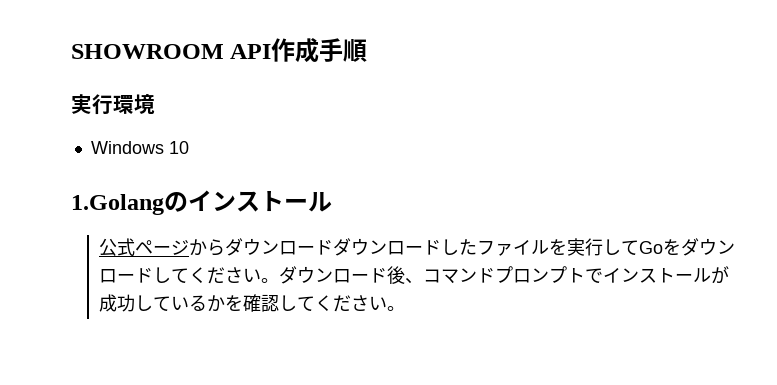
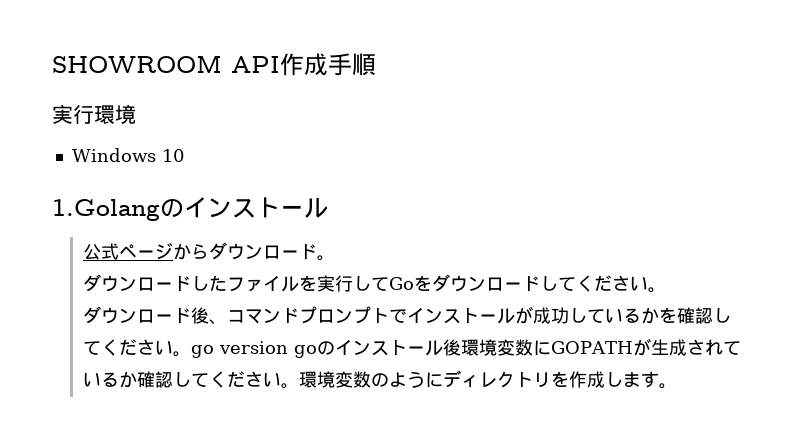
(334, 247) none -> [316,255,335,261] 。 //
(280, 280) none -> (666, 290) //
(406, 308) none -> [190,338,741,358] [82,370,677,389] go version goのインストール後環境変数にGOPATHが生成されているか確認してください。環境変数のようにディレクトリを作成します。

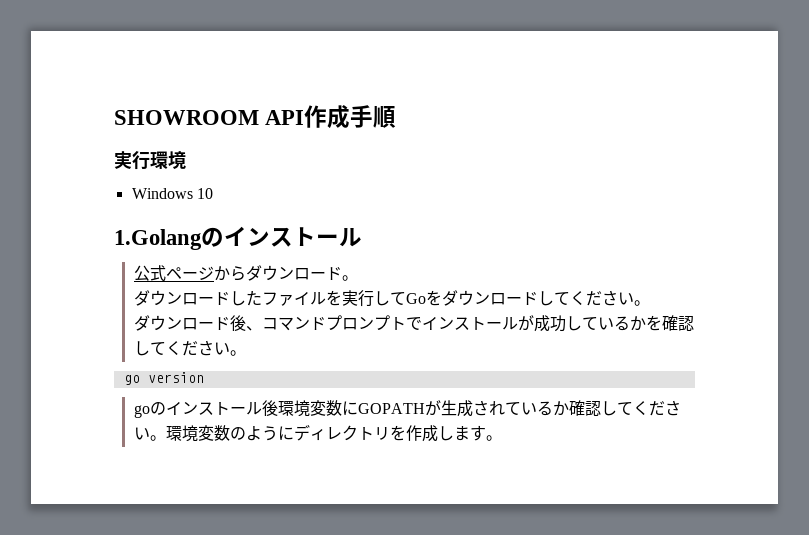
(191, 354) none -> (246, 353) //
(288, 347) none -> (204, 377) //

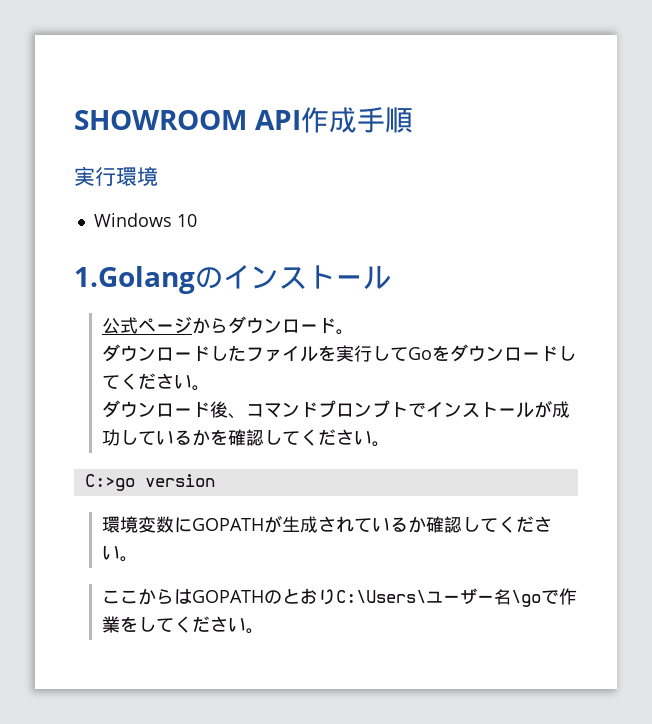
[123,375,140,385] go -> [84,474,135,491] C:>go
[133,400,278,418] goのインストール後 -> (215, 480) none
[165,424,486,442] 環境変数のようにディレクトリを作成します -> [101,588,577,607] [101,616,246,633] // ここからはGOPATHのとおりC:\Users\ユーザー名\goで作業をしてください

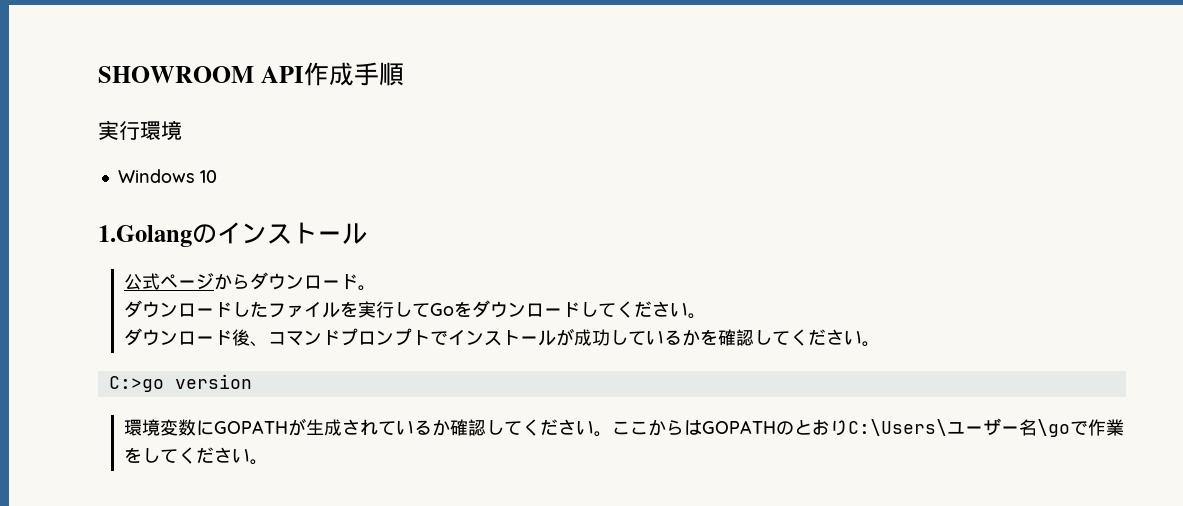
(138, 559) // -> (612, 434) none

